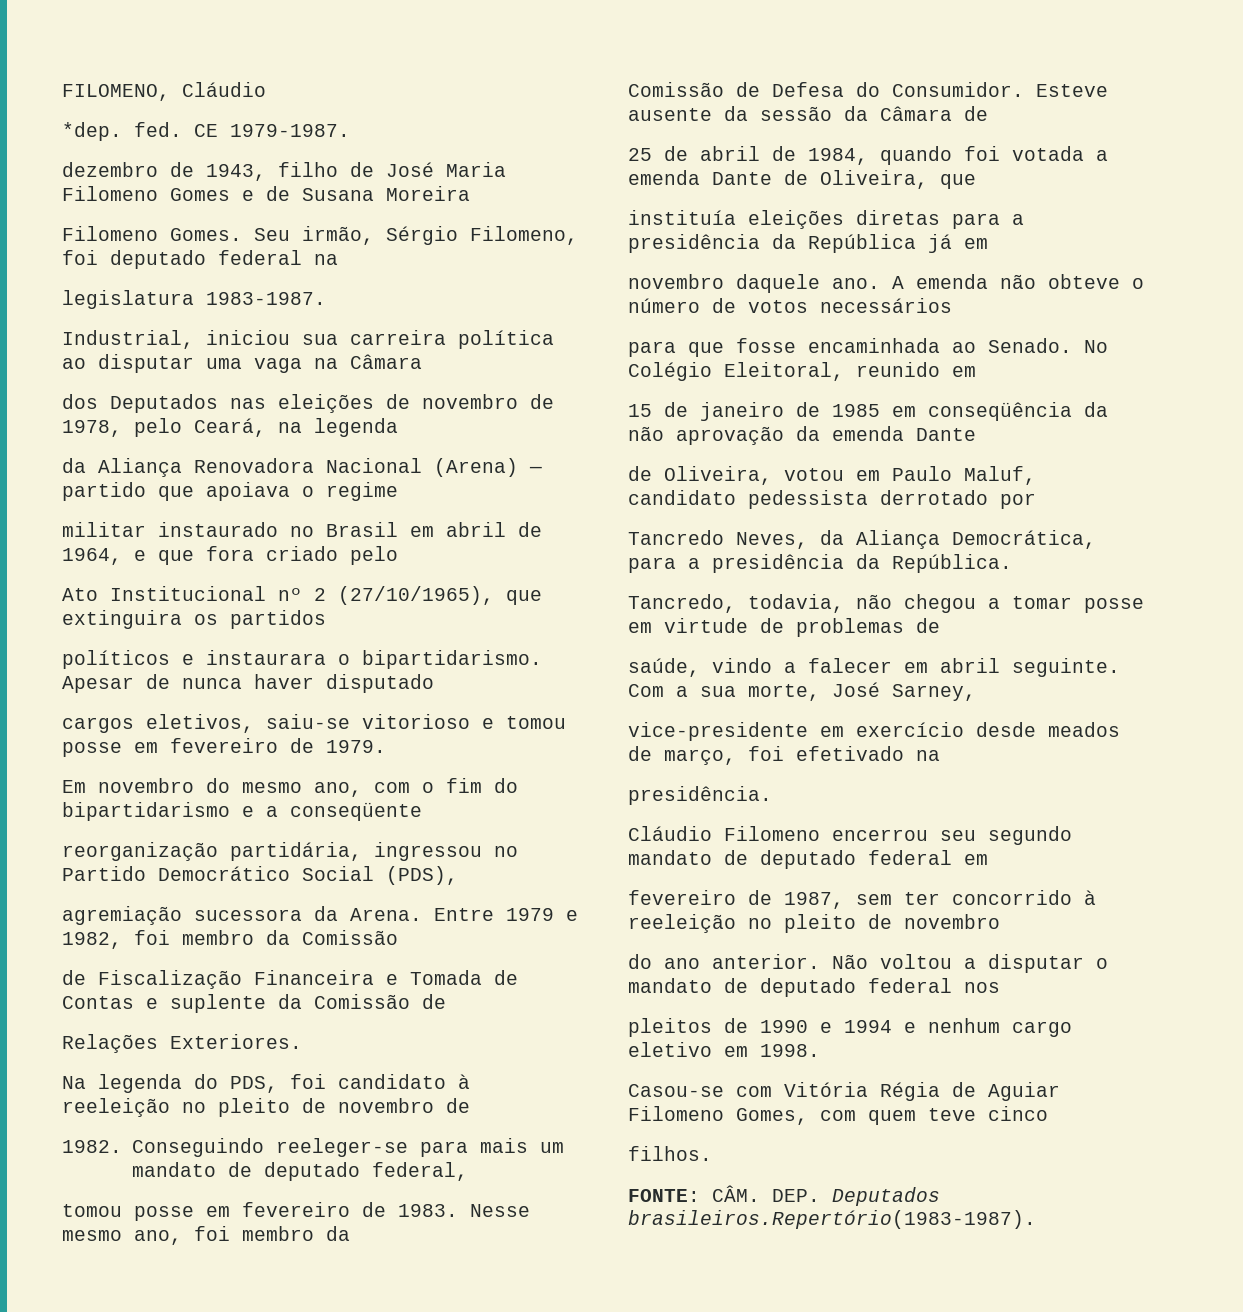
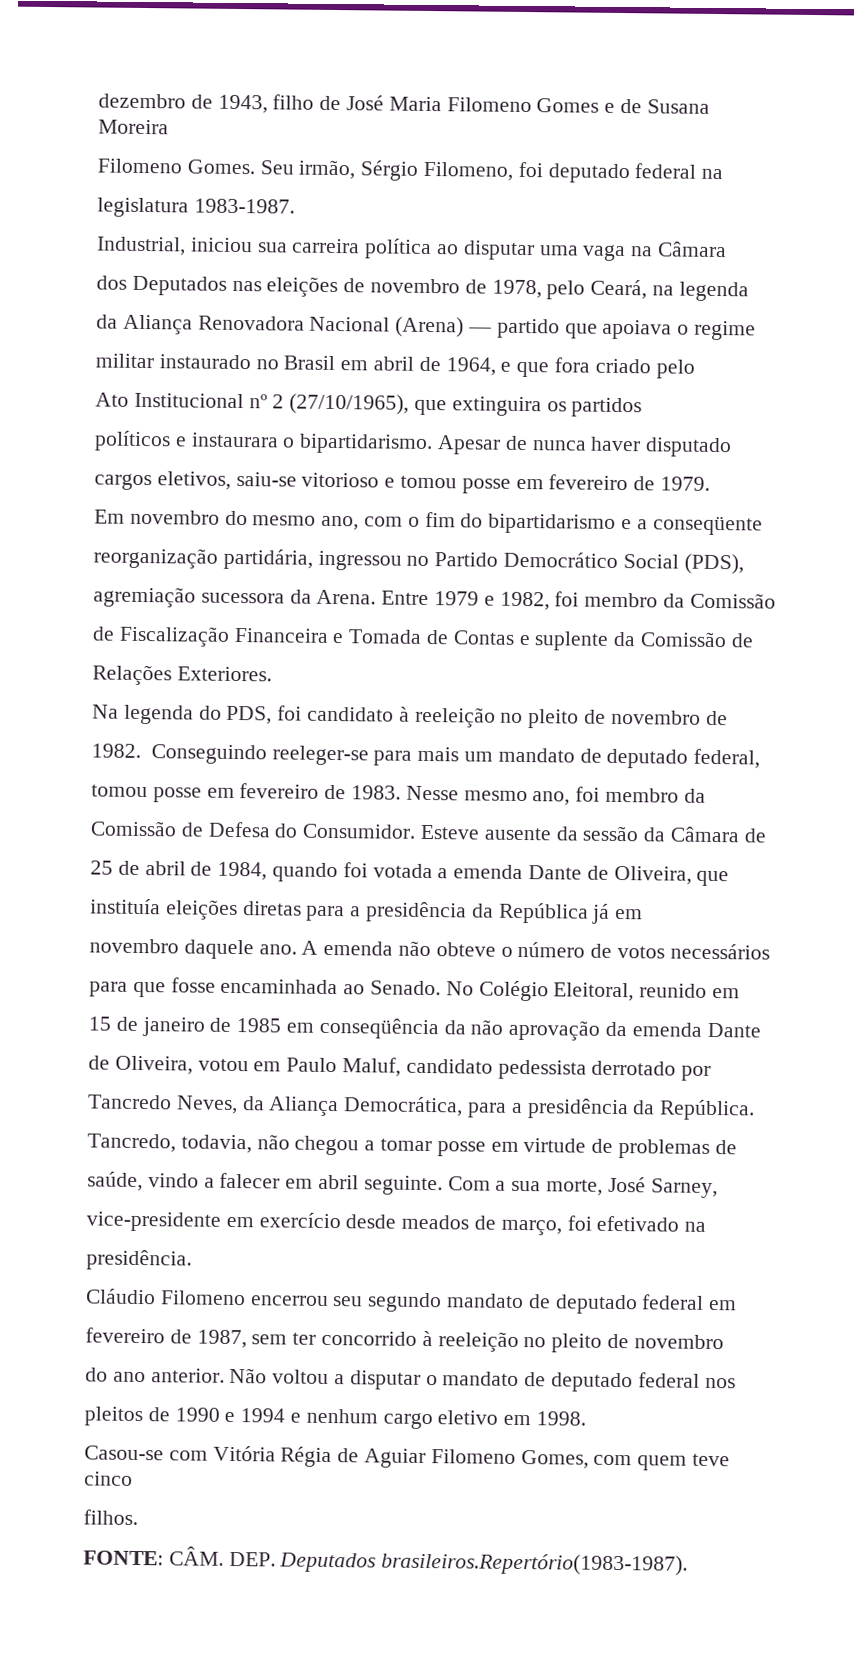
[62,82,266,101] [62,122,350,141] FILOMENO, Cláudio // *dep. fed. CE 1979-1987. // -> (98, 101) none

